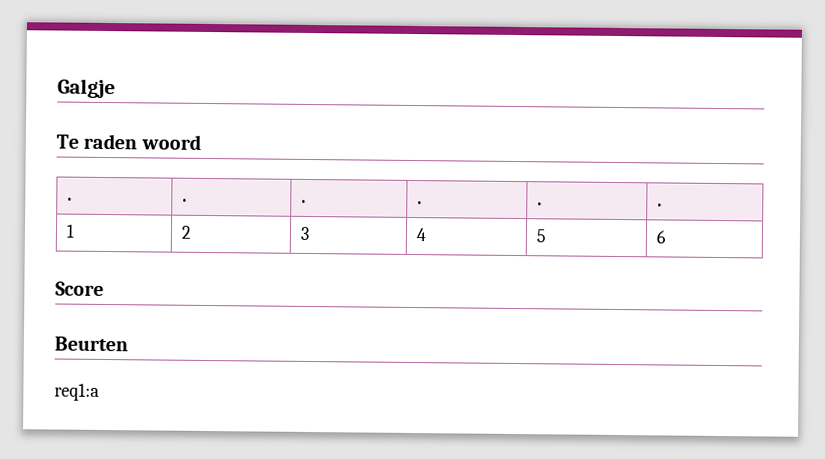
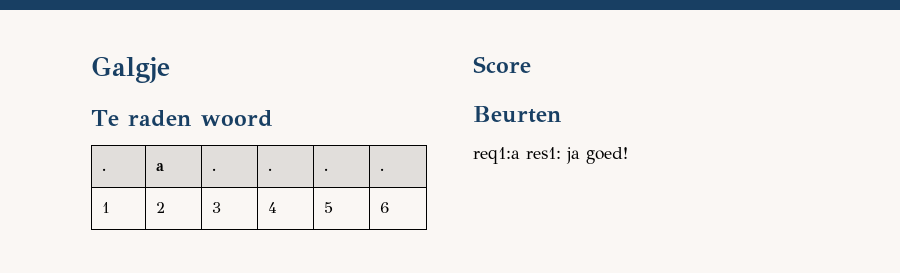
[181,198,187,202] . -> [155,163,164,171] a
(100, 392) none -> [526,147,628,164] res1: ja goed!

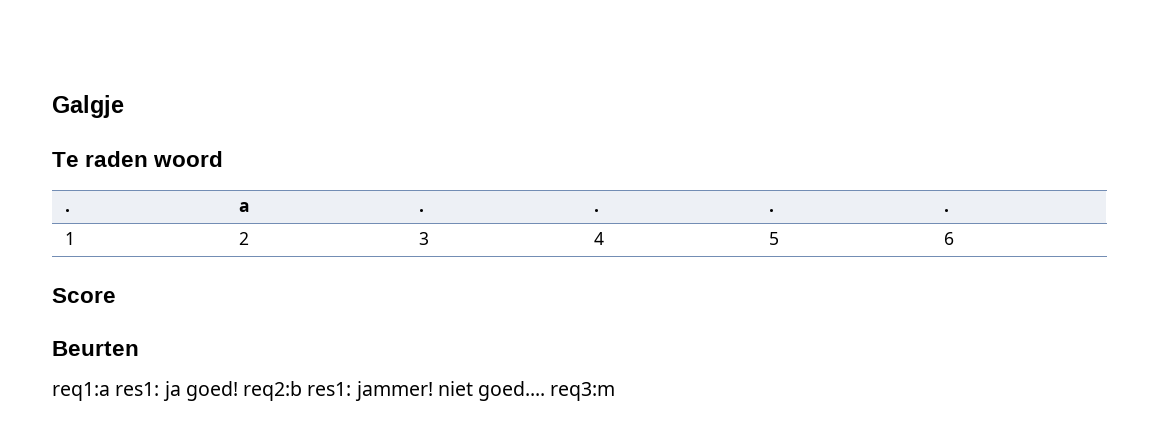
(628, 155) none -> [243,381,616,401] req2:b res1: jammer! niet goed.... req3:m

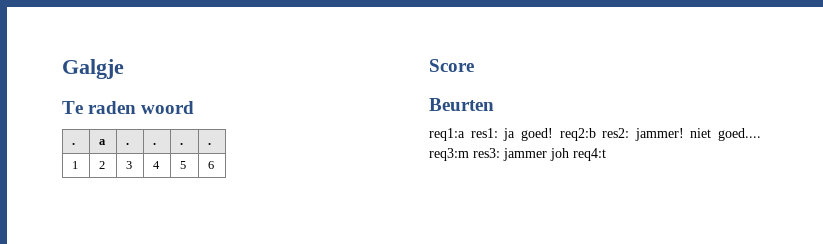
[307,382,352,396] res1: -> [602,128,630,138] res2:
(616, 391) none -> [473,148,606,161] res3: jammer joh req4:t

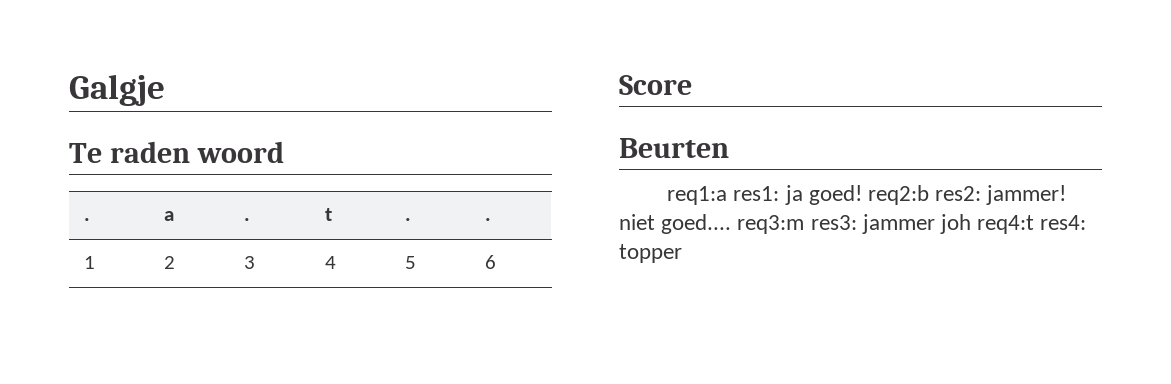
[153,142,157,145] . -> [324,208,332,221] t
(606, 154) none -> [1040,215,1087,230] [619,244,682,263] res4: topper

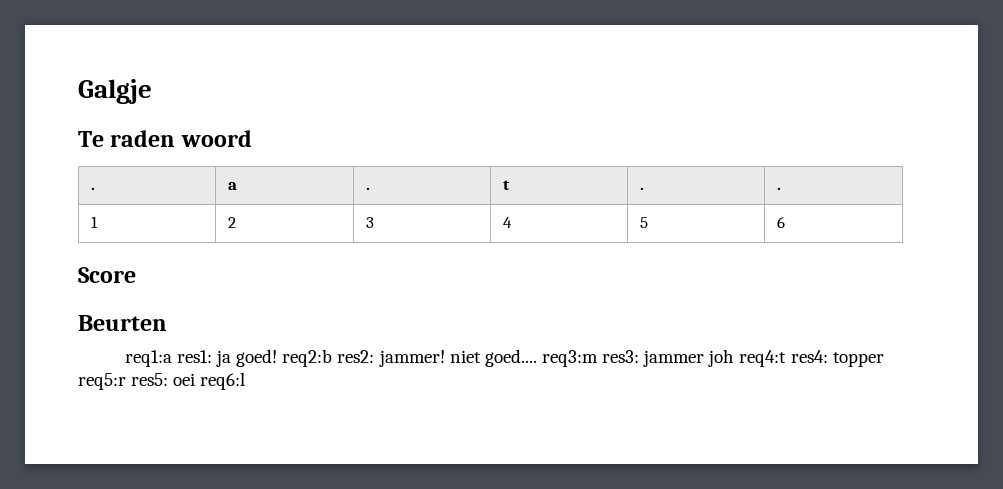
(682, 253) none -> [78,372,246,390] req5:r res5: oei req6:l

